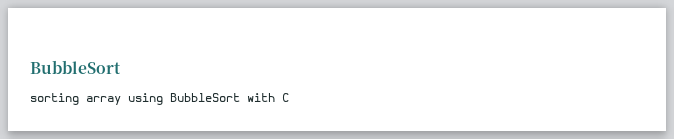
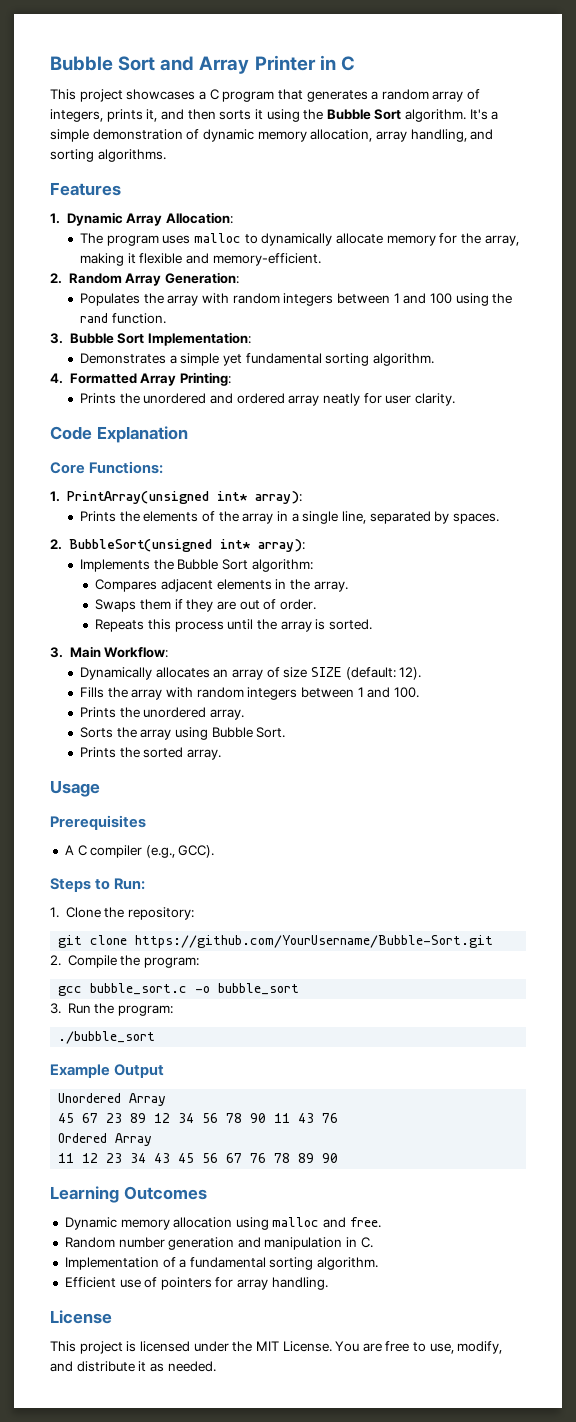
[30,60,121,74] [30,93,289,105] BubbleSort // sorting array using BubbleSort with C -> [50,55,355,74] [50,89,481,102] [50,109,499,122] [50,129,494,142] [50,149,166,162] [50,182,121,196] [50,212,234,226] [80,233,519,246] [80,253,321,266] [50,272,240,286] [80,293,513,306] [80,313,166,324] [50,332,252,346] [80,353,434,366] [50,372,232,386] [80,393,455,406] [50,426,188,443] [50,461,164,474] [50,491,302,504] [80,511,499,524] [50,539,305,552] [80,559,313,572] [95,579,348,592] [95,599,316,612] [95,619,372,632] [50,646,169,658] [80,667,422,680] [80,687,419,700] [80,707,245,720] [80,727,286,740] [80,747,222,760] [50,780,100,797] [50,815,146,830] [64,845,215,858] [50,878,146,892] [50,907,195,920] [58,935,494,948] [50,955,200,968] [58,983,300,996] [50,1003,174,1016] [58,1031,156,1044] [50,1064,165,1078] [58,1093,167,1106] [58,1113,339,1123] [58,1133,153,1146] [58,1153,339,1163] [50,1186,207,1203] [64,1217,381,1230] [64,1237,373,1250] [64,1257,379,1270] [64,1277,328,1290] [50,1310,112,1324] [50,1341,503,1354] [50,1361,216,1372] Bubble Sort and Array Printer in C // This project showcases a C program that generates a random array of integers, prints it, and then sorts it using the Bubble Sort algorithm. It's a simple demonstration of dynamic memory allocation, array handling, and sorting algorithms. // Features // 1. Dynamic Array Allocation: // The program uses malloc to dynamically allocate memory for the array, making it flexible and memory-efficient. // 2. Random Array Generation: // Populates the array with random integers between 1 and 100 using the rand function. // 3. Bubble Sort Implementation: // Demonstrates a simple yet fundamental sorting algorithm. // 4. Formatted Array Printing: // Prints the unordered and ordered array neatly for user clarity. // Code Explanation // Core Functions: // 1. PrintArray(unsigned int* array): // Prints the elements of the array in a single line, separated by spaces. // 2. BubbleSort(unsigned int* array): // Implements the Bubble Sort algorithm: // Compares adjacent elements in the array. // Swaps them if they are out of order. // Repeats this process until the array is sorted. // 3. Main Workflow: // Dynamically allocates an array of size SIZE (default: 12). // Fills the array with random integers between 1 and 100. // Prints the unordered array. // Sorts the array using Bubble Sort. // Prints the sorted array. // Usage // Prerequisites // A C compiler (e.g., GCC). // Steps to Run: // 1. Clone the repository: // git clone https://github.com/YourUsername/Bubble-Sort.git // 2. Compile the program: // gcc bubble_sort.c -o bubble_sort // 3. Run the program: // ./bubble_sort // Example Output // Unordered Array // 45 67 23 89 12 34 56 78 90 11 43 76 // Ordered Array // 11 12 23 34 43 45 56 67 76 78 89 90 // Learning Outcomes // Dynamic memory allocation using malloc and free. // Random number generation and manipulation in C. // Implementation of a fundamental sorting algorithm. // Efficient use of pointers for array handling. // License // This project is licensed under the MIT License. You are free to use, modify, and distribute it as needed.

